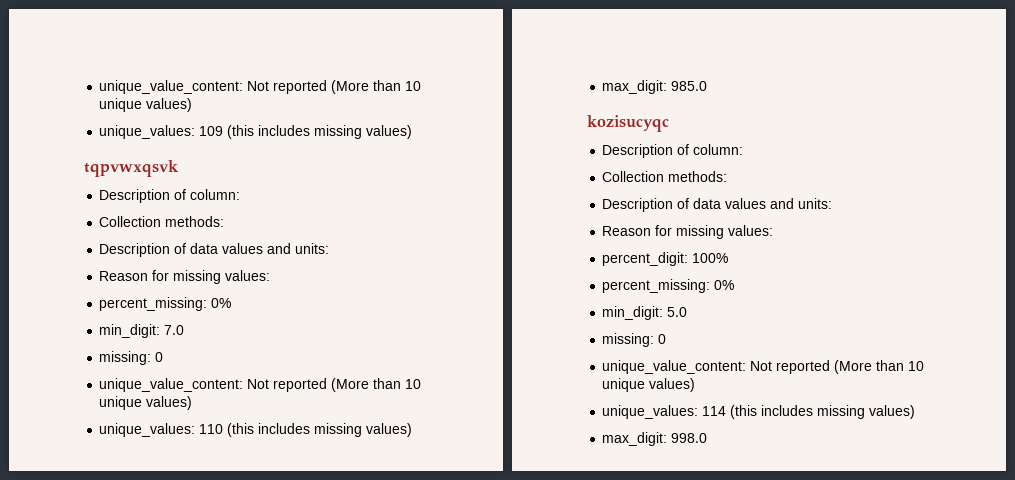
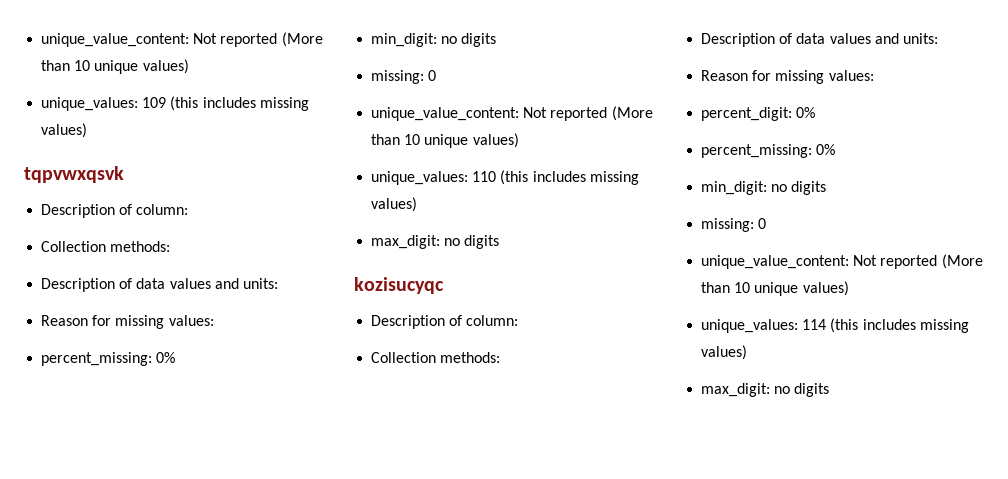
[164,325,185,335] 7.0 -> [441,33,497,47] no digits
[671,81,708,91] 985.0 -> [444,235,500,249] no digits
[692,253,729,263] [602,279,735,293] [602,306,688,320] 100% // percent_missing: 0% // min_digit: 5.0 -> [796,107,816,118] [701,144,836,158] [701,181,827,195] 0% // percent_missing: 0% // min_digit: no digits
[671,433,708,443] 998.0 -> [774,383,830,397] no digits

